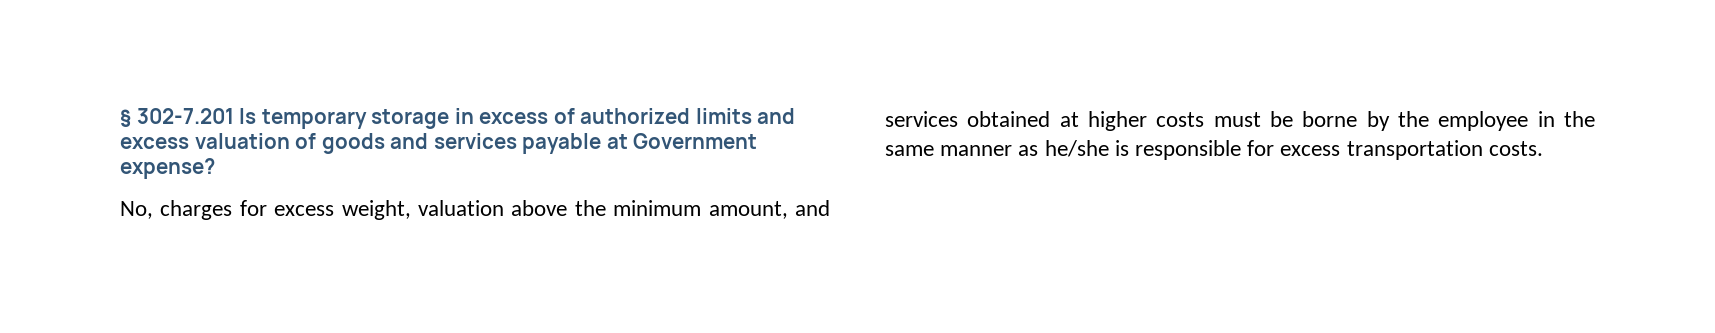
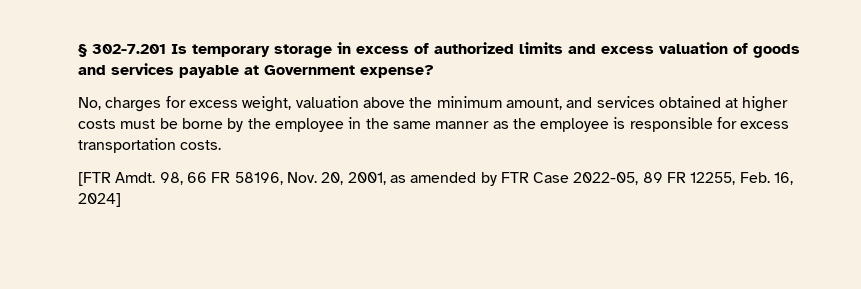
[1044,140,1109,157] he/she -> [512,118,610,132] the employee
(1543, 148) none -> [78,172,794,186] [78,193,121,207] // [FTR Amdt. 98, 66 FR 58196, Nov. 20, 2001, as amended by FTR Case 2022-05, 89 FR 12255, Feb. 16, 2024]

